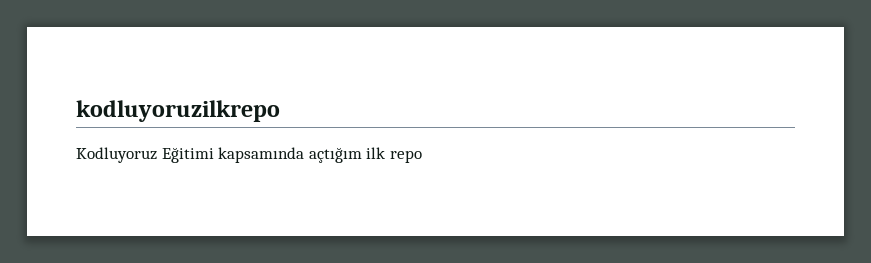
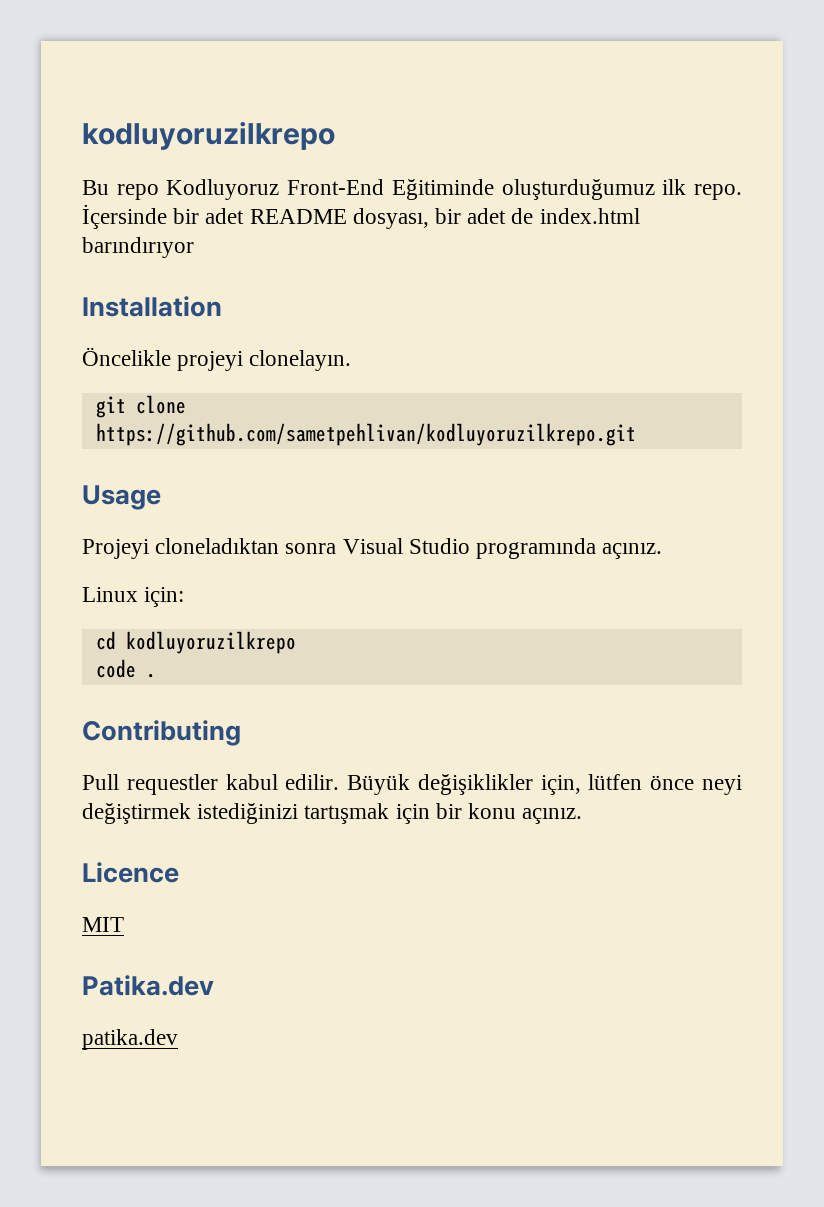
[76,100,280,122] [76,147,422,163] kodluyoruzilkrepo // Kodluyoruz Eğitimi kapsamında açtığım ilk repo -> [82,121,335,150] [82,179,742,200] [82,204,640,229] [82,237,194,258] [82,296,222,317] [82,347,352,371] [95,395,186,418] [95,423,636,446] [82,485,161,510] [82,538,663,559] [82,587,185,607] [95,631,296,654] [95,659,156,678] [82,720,241,746] [82,774,742,795] [82,803,583,824] [82,862,179,883] [82,917,124,932] [82,975,214,996] [82,1029,178,1050] kodluyoruzilkrepo // Bu repo Kodluyoruz Front-End Eğitiminde oluşturduğumuz ilk repo. İçersinde bir adet README dosyası, bir adet de index.html barındırıyor // Installation // Öncelikle projeyi clonelayın. // git clone https://github.com/sametpehlivan/kodluyoruzilkrepo.git // Usage // Projeyi cloneladıktan sonra Visual Studio programında açınız. // Linux için: // cd kodluyoruzilkrepo // code . // Contributing // Pull requestler kabul edilir. Büyük değişiklikler için, lütfen önce neyi değiştirmek istediğinizi tartışmak için bir konu açınız. // Licence // MIT // Patika.dev // patika.dev

